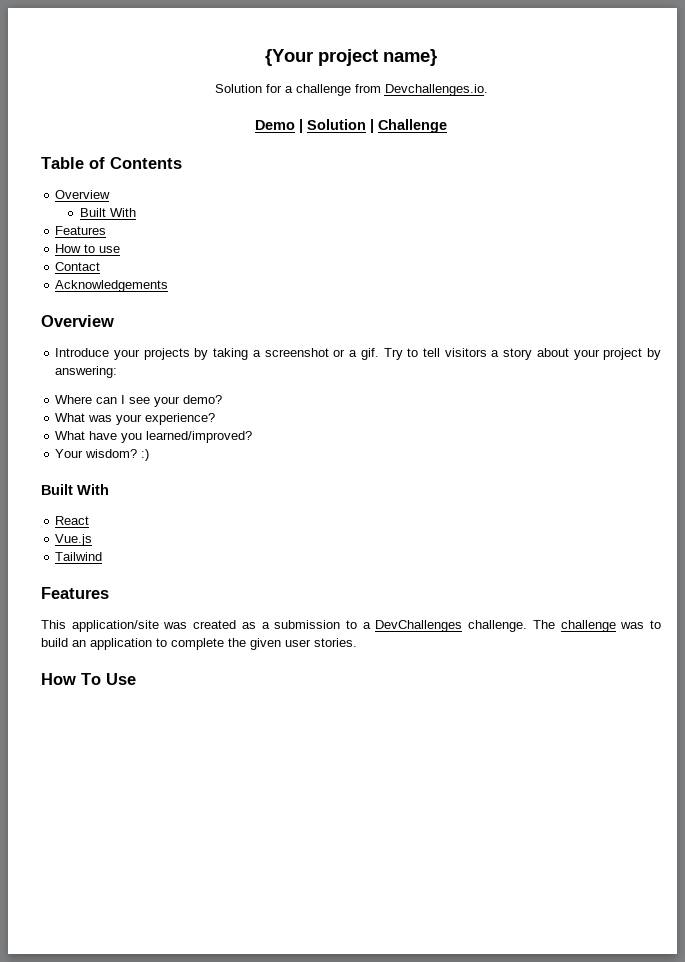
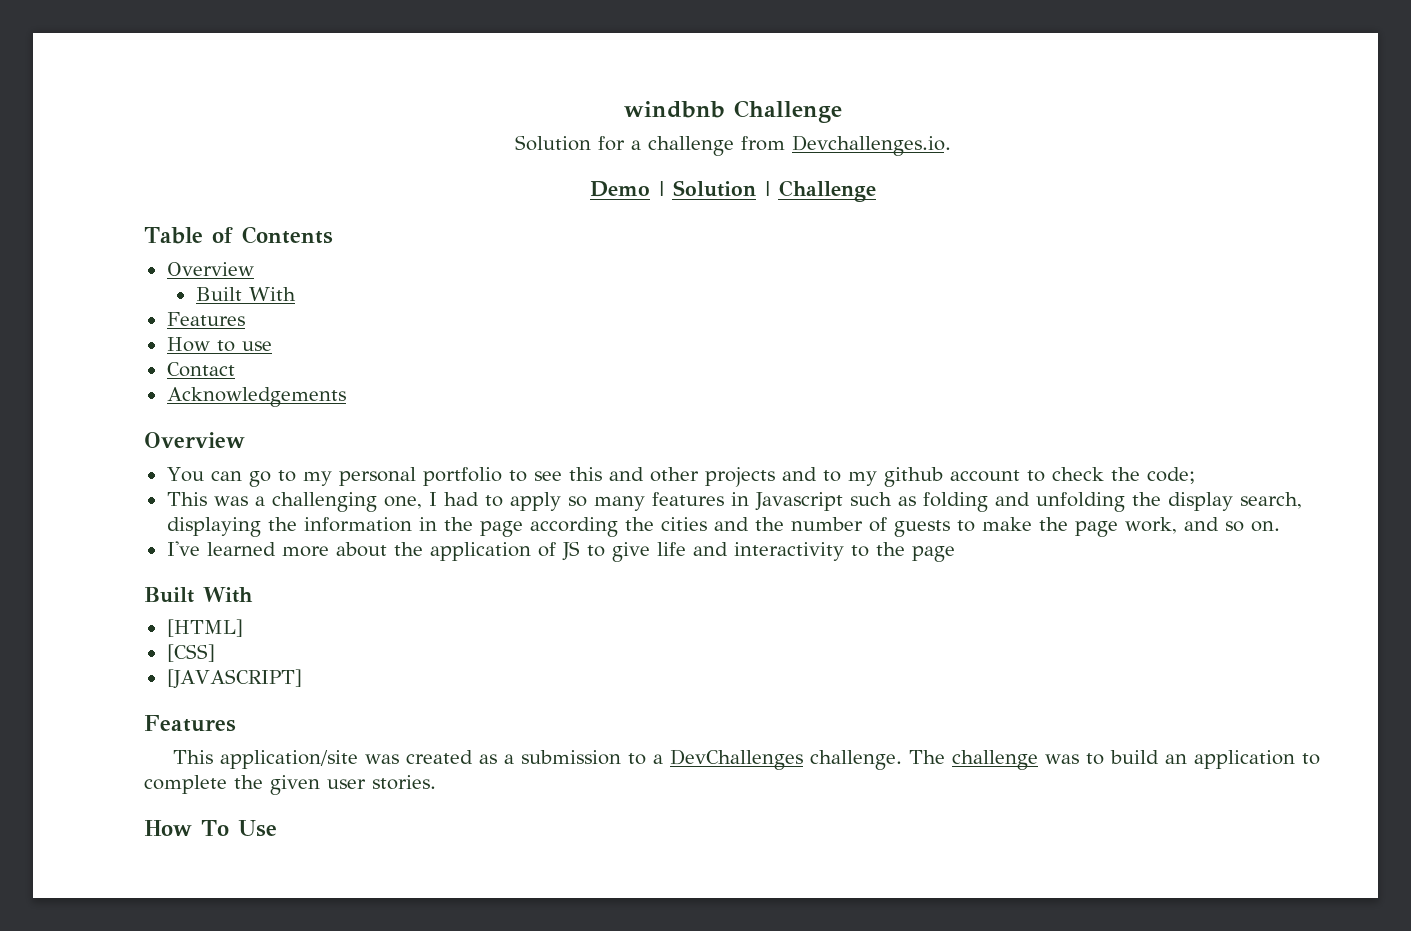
[265,49,437,66] {Your project name} -> [623,100,842,123] windbnb Challenge
[55,348,662,360] [55,366,118,378] [55,395,223,407] [55,413,216,425] [55,431,253,443] [55,449,150,461] [41,484,109,495] [55,516,90,525] [55,534,93,546] [55,552,103,561] Introduce your projects by taking a screenshot or a gif. Try to tell visitors a story about your project by answering: // Where can I see your demo? // What was your experience? // What have you learned/improved? // Your wisdom? :) // Built With // React // Vue.js // Tailwind -> [166,467,1195,487] [166,492,1302,512] [166,517,1280,537] [166,541,955,562] [144,587,253,603] [166,619,243,637] [166,644,215,662] [166,669,302,689] You can go to my personal portfolio to see this and other projects and to my github account to check the code; // This was a challenging one, I had to apply so many features in Javascript such as folding and unfolding the display search, displaying the information in the page according the cities and the number of guests to make the page work, and so on. // I've learned more about the application of JS to give life and interactivity to the page // Built With // [HTML] // [CSS] // [JAVASCRIPT]

